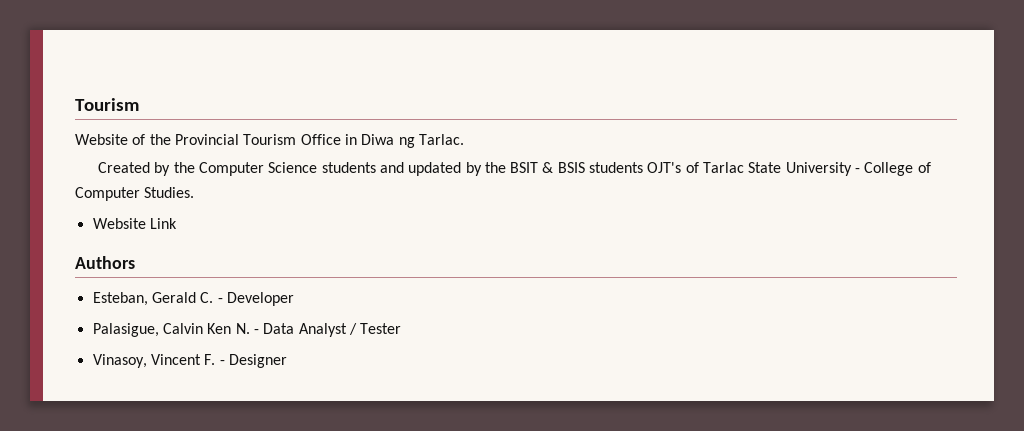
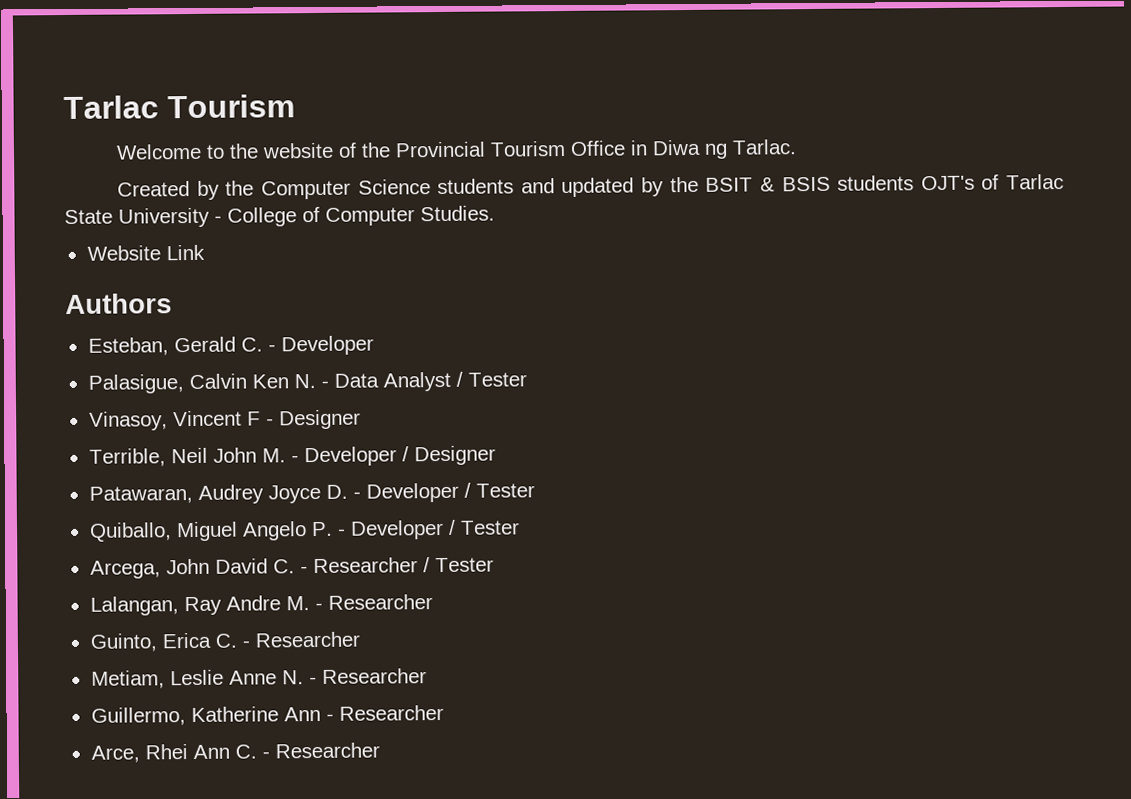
(75, 104) none -> [63,95,159,120] Tarlac
[75,134,128,145] Website -> [116,142,335,160] Welcome to the website
[204,354,216,365] F. -> [246,411,261,426] F
(287, 361) none -> [88,445,496,467] [88,482,535,504] [88,519,520,542] [89,557,494,579] [89,594,433,616] [89,631,360,652] [90,668,427,689] [90,704,444,726] [90,742,380,763] // Terrible, Neil John M. - Developer / Designer // Patawaran, Audrey Joyce D. - Developer / Tester // Quiballo, Miguel Angelo P. - Developer / Tester // Arcega, John David C. - Researcher / Tester // Lalangan, Ray Andre M. - Researcher // Guinto, Erica C. - Researcher // Metiam, Leslie Anne N. - Researcher // Guillermo, Katherine Ann - Researcher // Arce, Rhei Ann C. - Researcher

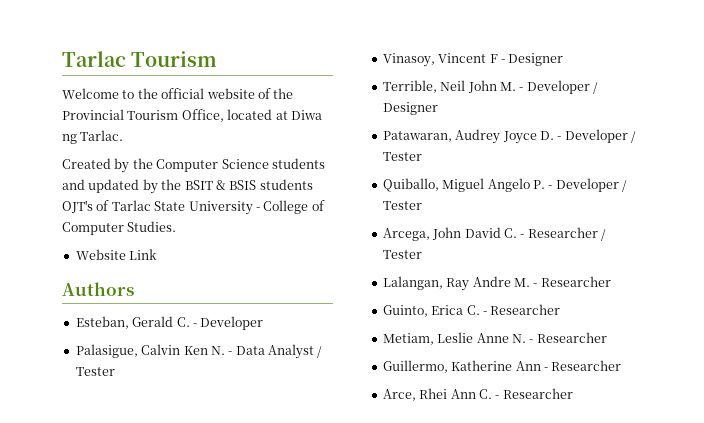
(260, 151) none -> [161,88,205,99] official
[570,140,649,156] Office in -> [181,109,288,122] Office, located at

